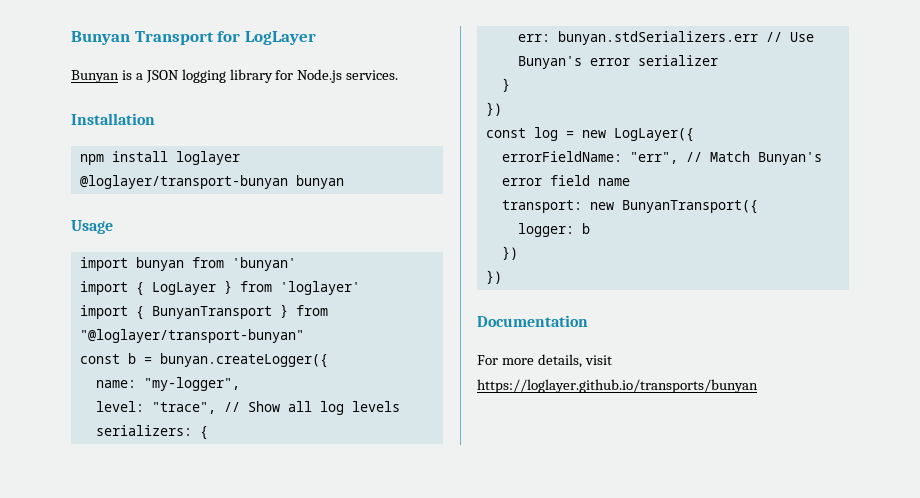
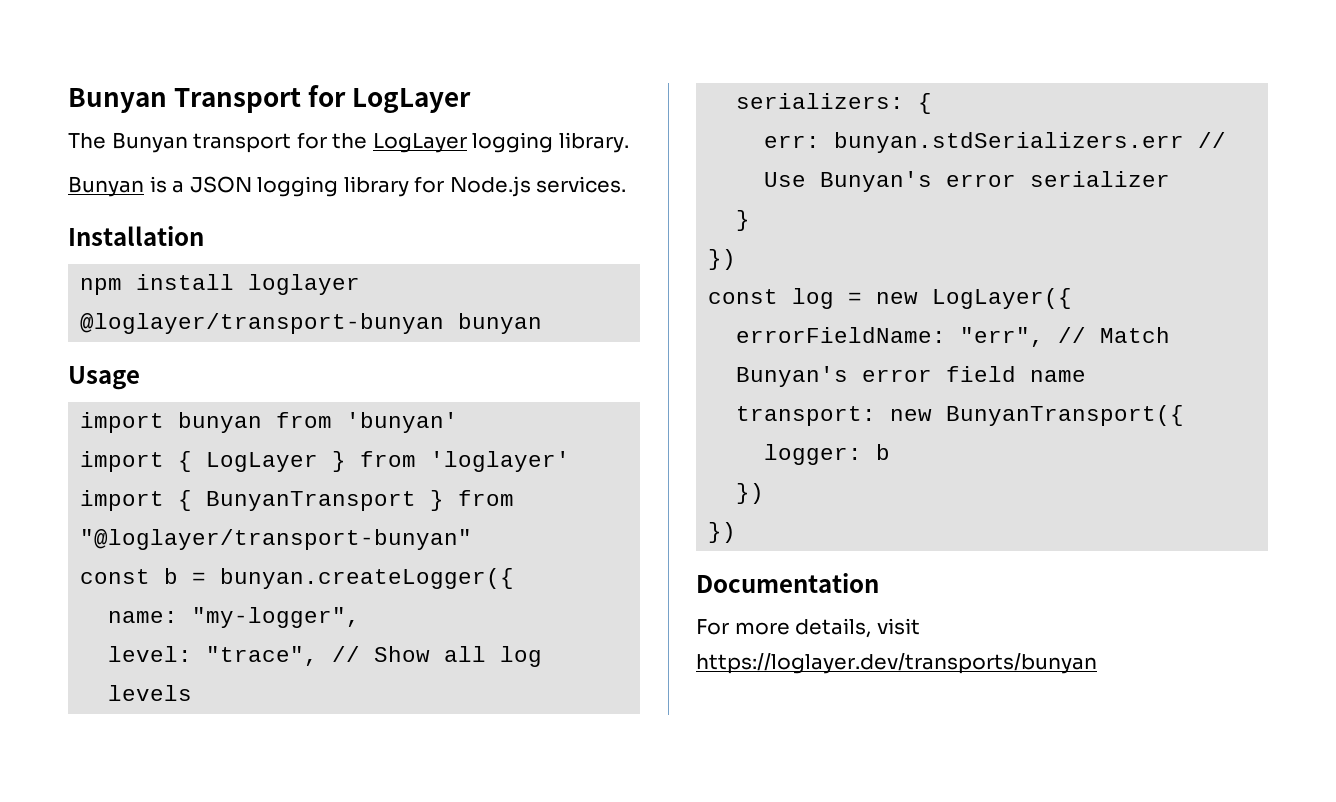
(316, 38) none -> [68,132,629,153] // The Bunyan transport for the LogLayer logging library.
[477,379,758,393] https://loglayer.github.io/transports/bunyan -> [696,653,1097,674] https://loglayer.dev/transports/bunyan

